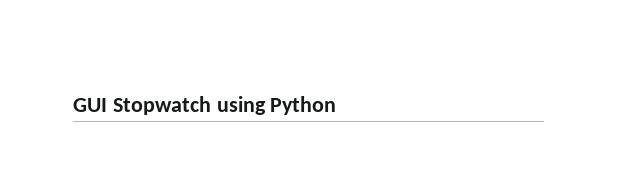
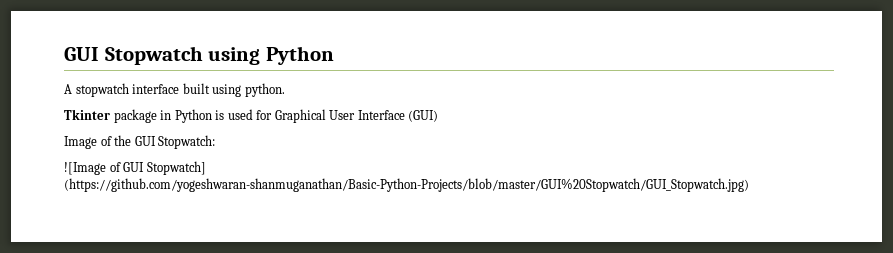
(337, 105) none -> [64,83,285,97] [64,109,439,123] [64,135,216,149] [64,161,206,175] [64,178,749,192] // A stopwatch interface built using python. // Tkinter package in Python is used for Graphical User Interface (GUI) // Image of the GUI Stopwatch: // ![Image of GUI Stopwatch] (https://github.com/yogeshwaran-shanmuganathan/Basic-Python-Projects/blob/master/GUI%20Stopwatch/GUI_Stopwatch.jpg)

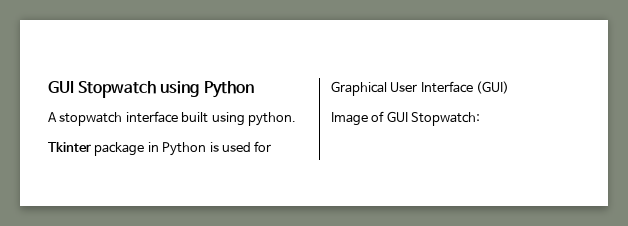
[114,135,132,146] the -> (385, 116) none
[64,161,206,175] [64,178,749,192] // ![Image of GUI Stopwatch] (https://github.com/yogeshwaran-shanmuganathan/Basic-Python-Projects/blob/master/GUI%20Stopwatch/GUI_Stopwatch.jpg) -> (481, 119) none

